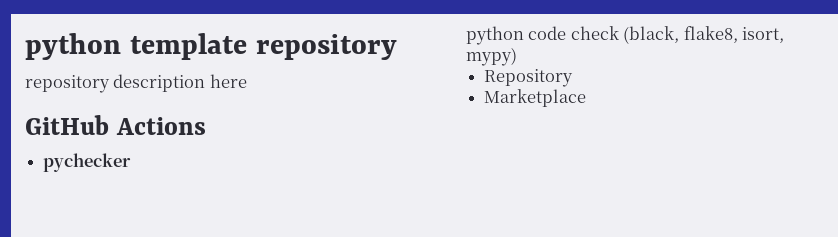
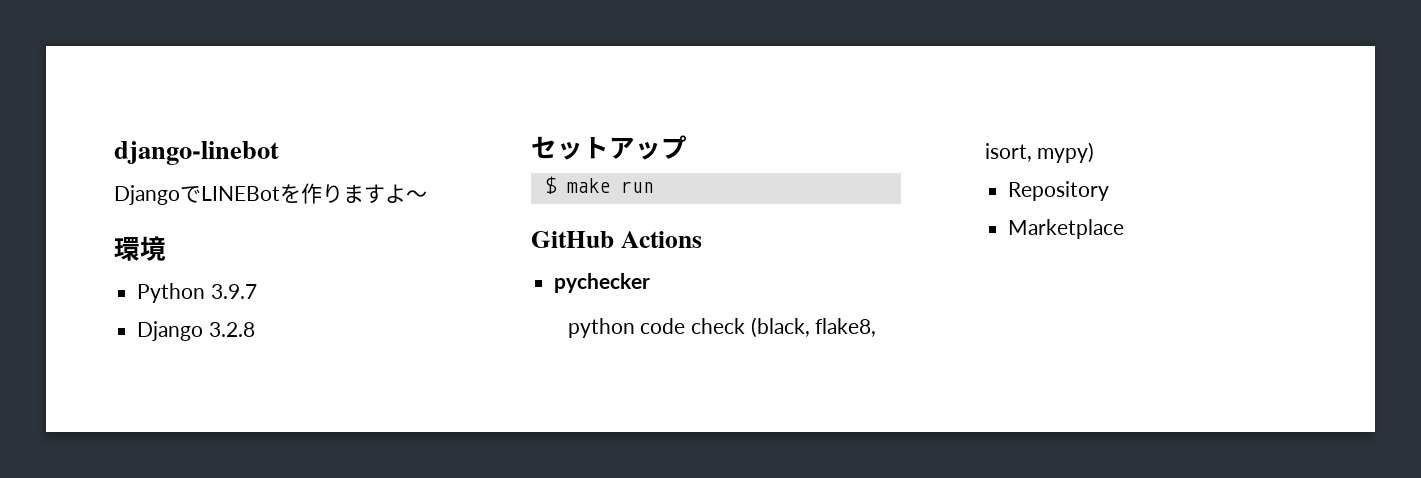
[25,33,397,60] [25,74,247,93] python template repository // repository description here -> [114,141,279,165] [114,183,427,205] [114,236,166,261] [137,283,257,303] [137,321,255,341] [531,135,687,160] [543,176,654,194] django-linebot // DjangoでLINEBotを作りますよ〜 // 環境 // Python 3.9.7 // Django 3.2.8 // セットアップ // $ make run

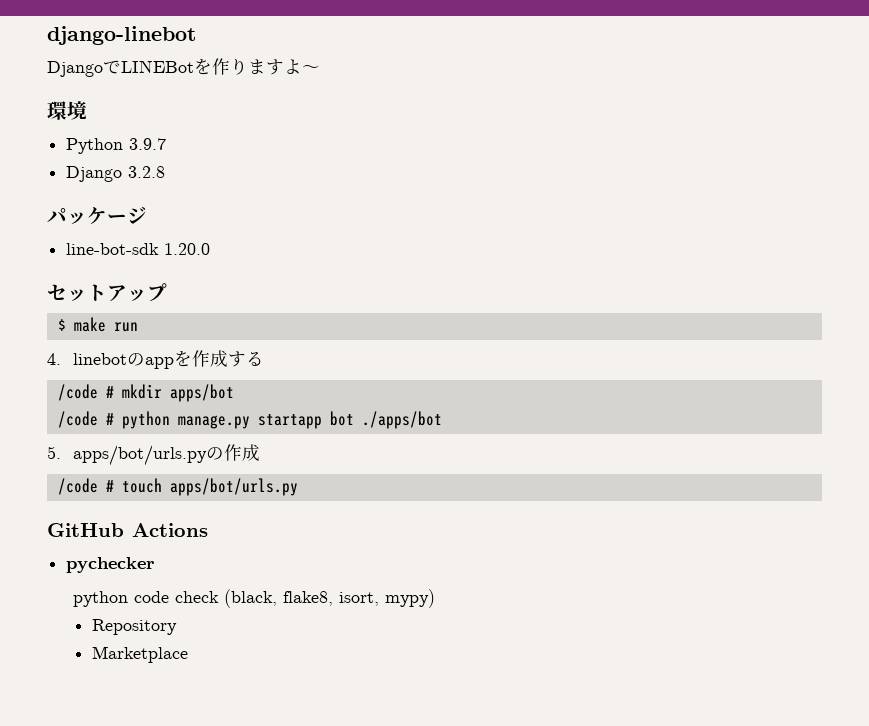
(255, 329) none -> [47,206,147,225] [66,243,211,255] // パッケージ // line-bot-sdk 1.20.0
(654, 187) none -> [47,350,264,369] [57,384,234,402] [57,411,442,429] [47,444,260,466] [57,478,298,496] // 4. linebotのappを作成する // /code # mkdir apps/bot // /code # python manage.py startapp bot ./apps/bot // 5. apps/bot/urls.pyの作成 // /code # touch apps/bot/urls.py

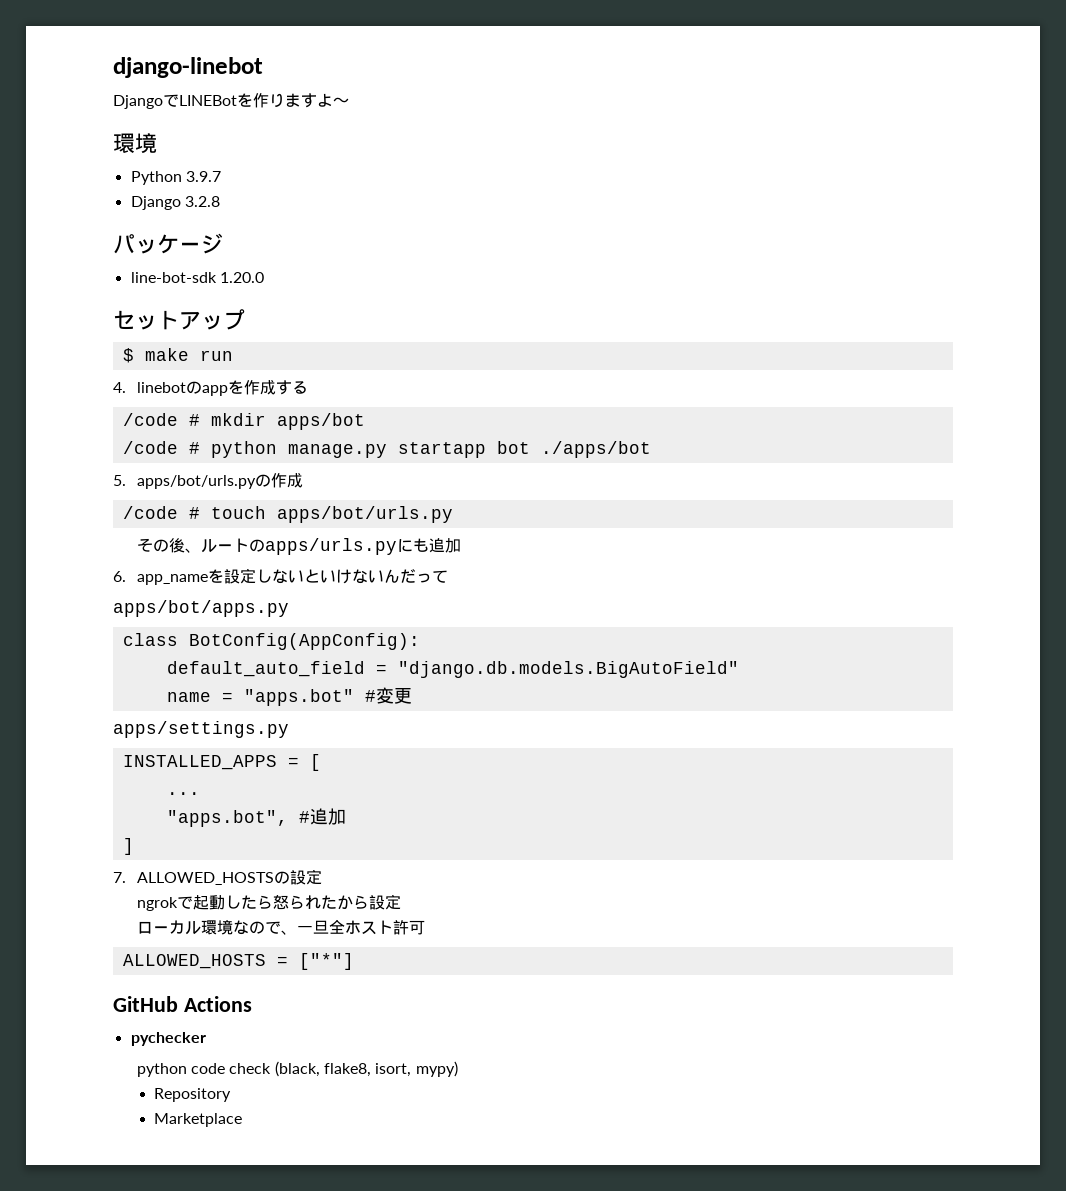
(298, 487) none -> [136,538,461,555] [113,568,448,585] [113,600,289,617] [122,633,420,650] [166,661,739,678] [166,687,412,706] [113,721,289,738] [122,754,321,771] [166,792,200,795] [166,808,346,827] [122,838,134,855] [113,869,322,885] [136,894,401,911] [136,919,425,935] [122,953,354,970] // その後、ルートのapps/urls.pyにも追加 // 6. app_nameを設定しないといけないんだって // apps/bot/apps.py // class BotConfig(AppConfig): // default_auto_field = "django.db.models.BigAutoField" // name = "apps.bot" #変更 // apps/settings.py // INSTALLED_APPS = [ // ... // "apps.bot", #追加 // ] // 7. ALLOWED_HOSTSの設定 // ngrokで起動したら怒られたから設定 // ローカル環境なので、一旦全ホスト許可 // ALLOWED_HOSTS = ["*"]

